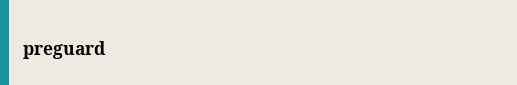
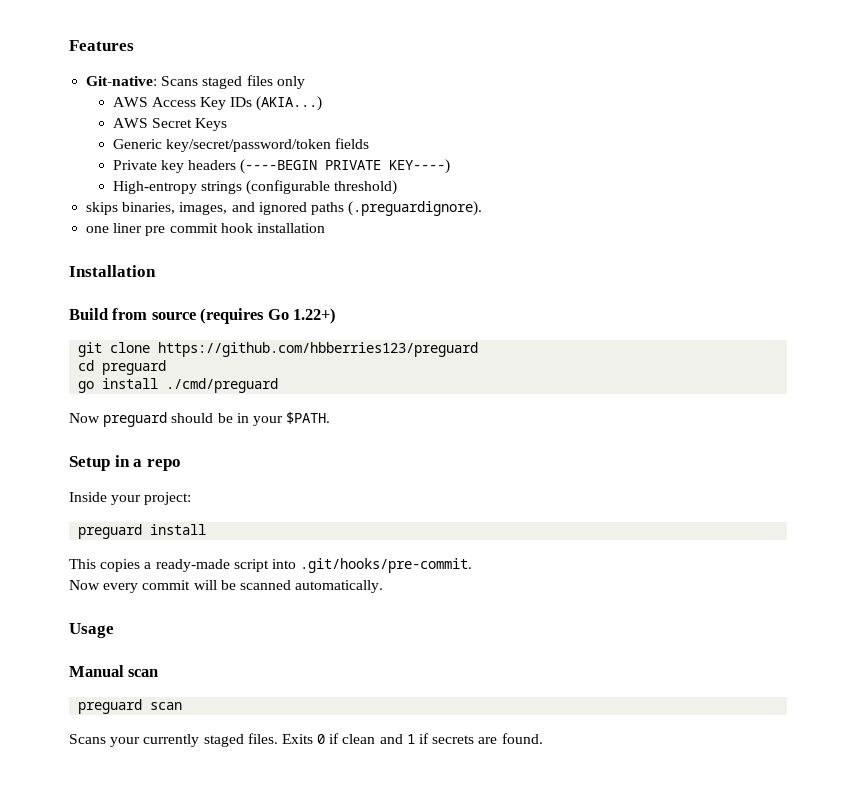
[23,41,106,59] preguard -> [69,40,134,51] [86,75,305,89] [112,96,323,111] [112,118,227,131] [112,138,369,152] [112,159,451,174] [112,180,398,195] [86,201,483,216] [86,223,325,236] [69,265,156,277] [69,308,337,324] [78,342,479,357] [78,360,167,375] [78,378,279,393] [69,412,331,427] [69,455,181,471] [69,492,192,505] [78,524,207,539] [69,558,473,573] [69,580,384,593] [69,623,114,638] [69,665,159,677] [78,699,183,714] [69,733,543,747] Features // Git-native: Scans staged files only // AWS Access Key IDs (AKIA...) // AWS Secret Keys // Generic key/secret/password/token fields // Private key headers (----BEGIN PRIVATE KEY----) // High-entropy strings (configurable threshold) // skips binaries, images, and ignored paths (.preguardignore). // one liner pre commit hook installation // Installation // Build from source (requires Go 1.22+) // git clone https://github.com/hbberries123/preguard // cd preguard // go install ./cmd/preguard // Now preguard should be in your $PATH. // Setup in a repo // Inside your project: // preguard install // This copies a ready-made script into .git/hooks/pre-commit. // Now every commit will be scanned automatically. // Usage // Manual scan // preguard scan // Scans your currently staged files. Exits 0 if clean and 1 if secrets are found.

